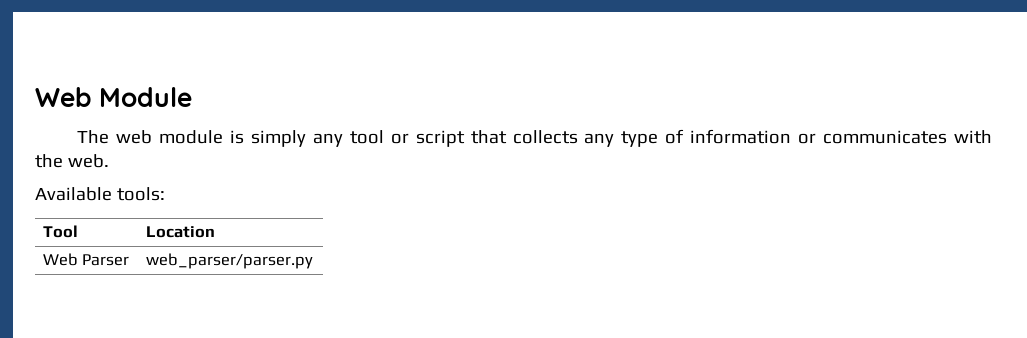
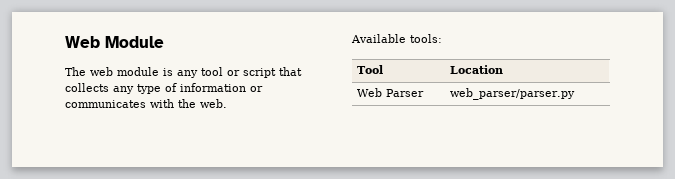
[251,130,307,147] simply -> (173, 72) none

